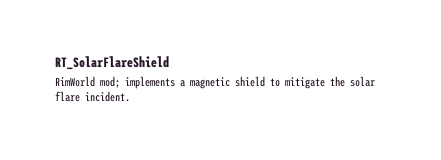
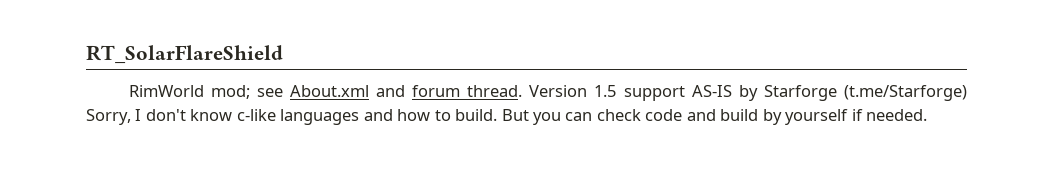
[125,76,375,89] [55,91,130,102] implements a magnetic shield to mitigate the solar flare incident. -> [256,85,968,101] [86,109,928,125] see About.xml and forum thread. Version 1.5 support AS-IS by Starforge (t.me/Starforge) Sorry, I don't know c-like languages and how to build. But you can check code and build by yourself if needed.

